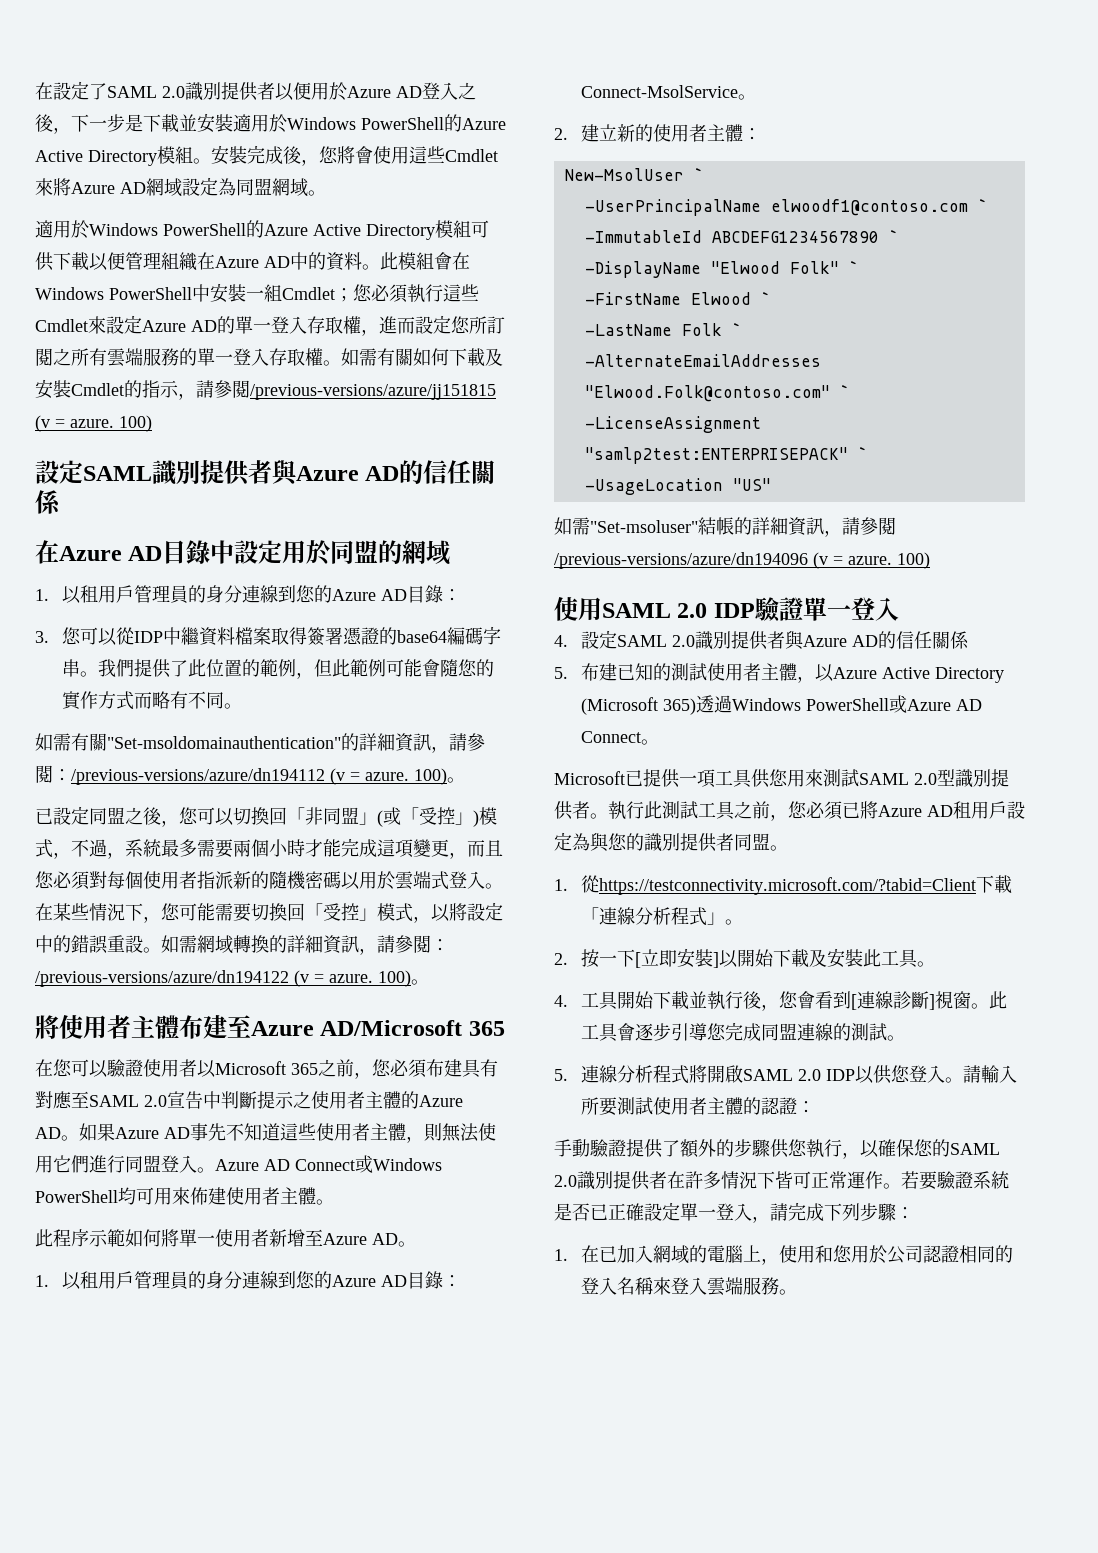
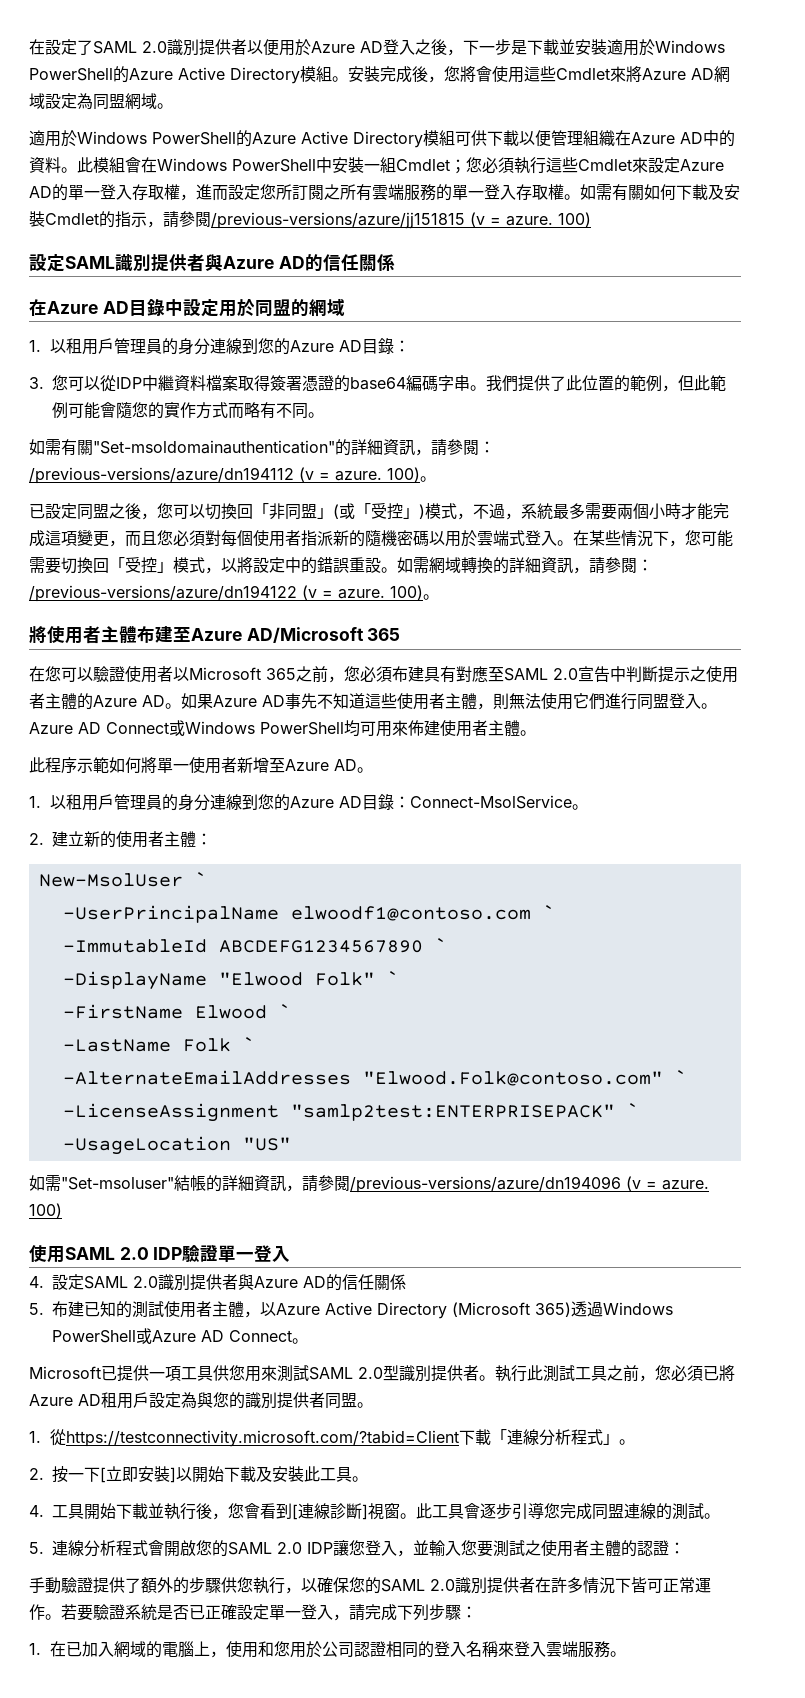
[689,1065,1018,1084] [581,1097,654,1116] 將開啟SAML 2.0 IDP以供您登入。請輸入所要測試 -> [148,1540,541,1557] 會開啟您的SAML 2.0 IDP讓您登入，並輸入您要測試之

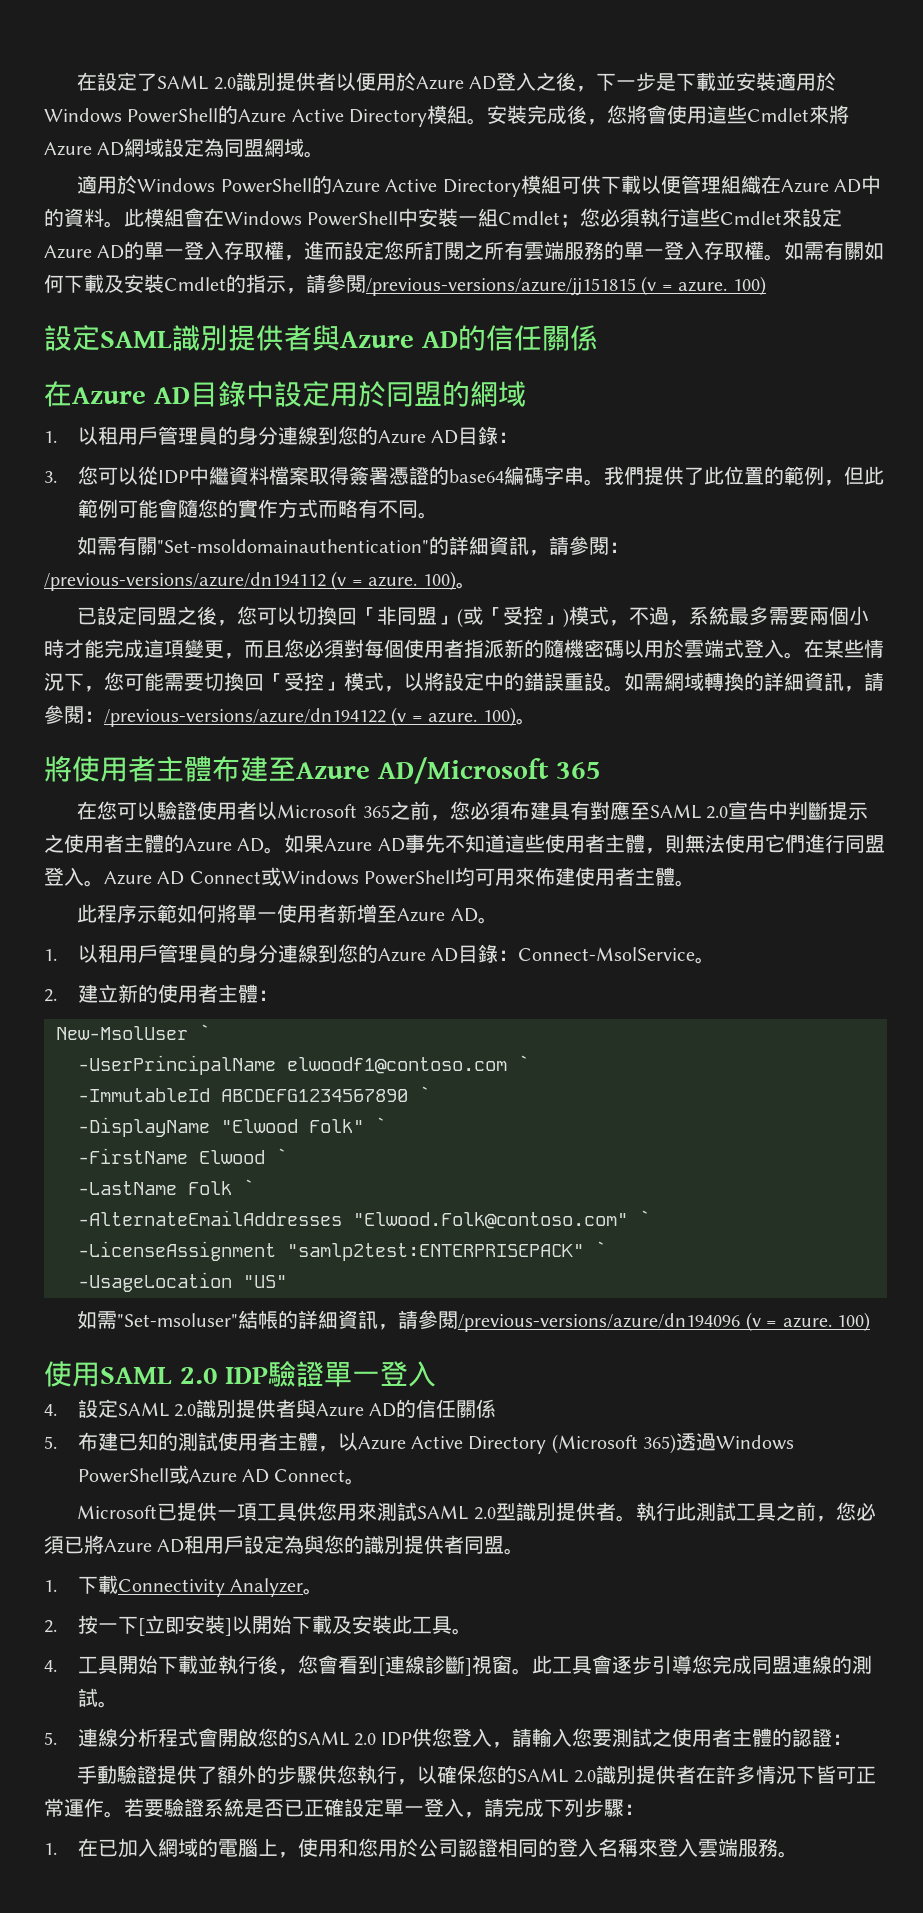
[49,1429,619,1447] 從https://testconnectivity.microsoft.com/?tabid=Client下載「連線分析程式」 -> [77,1575,303,1597] 下載Connectivity Analyzer
[333,1540,349,1556] 讓 -> [412,1728,433,1747] 供
[413,1540,429,1555] 並 -> [512,1728,533,1747] 請

